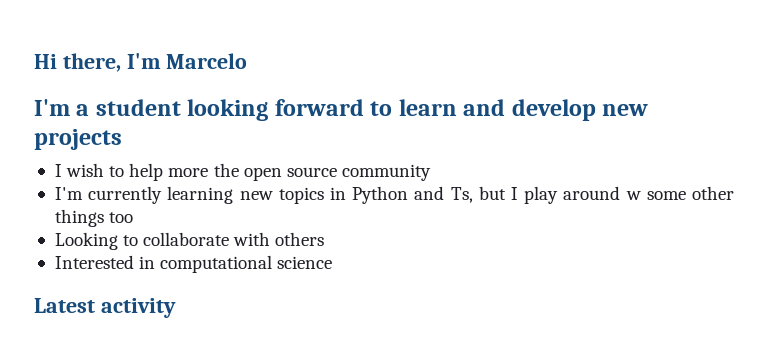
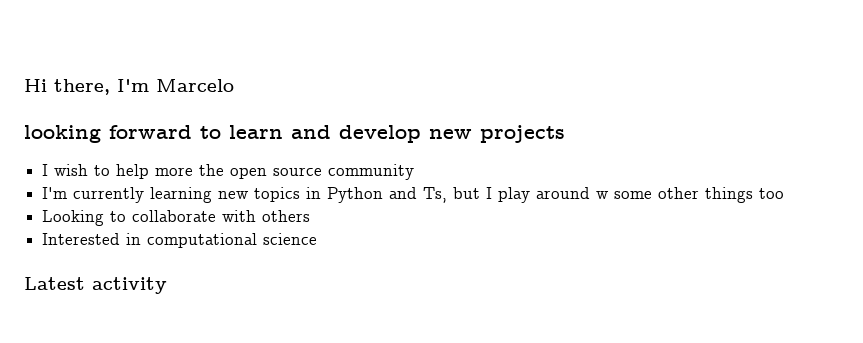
[34,99,181,116] I'm a student -> (234, 85) none

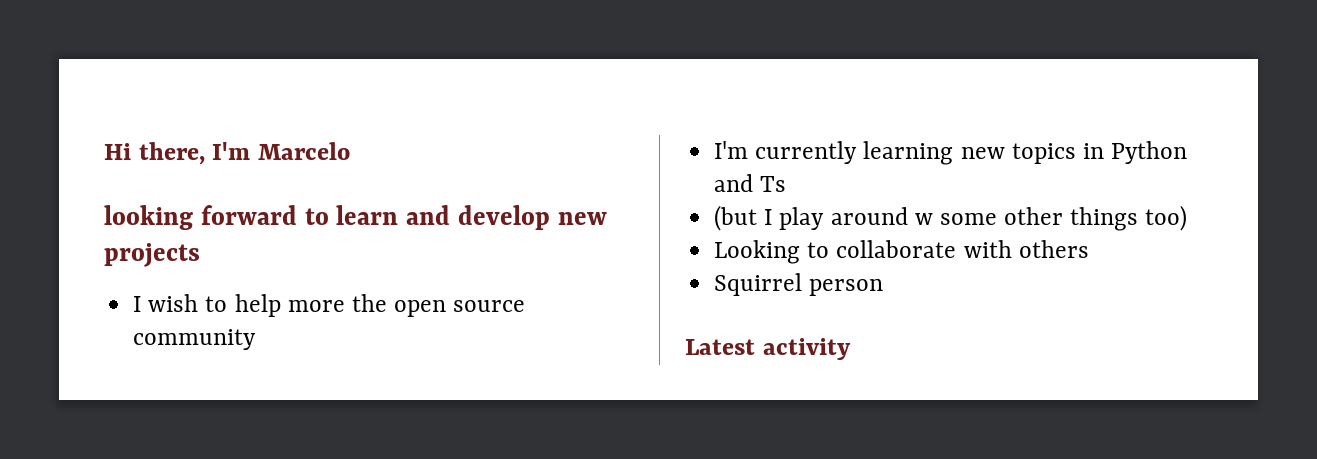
[423,187,481,203] Ts, but -> [760,176,787,192] [714,205,758,231] Ts // (but
[759,188,785,199] too -> [1145,205,1188,231] too)
[42,233,318,248] Interested in computational science -> [714,273,884,296] Squirrel person

